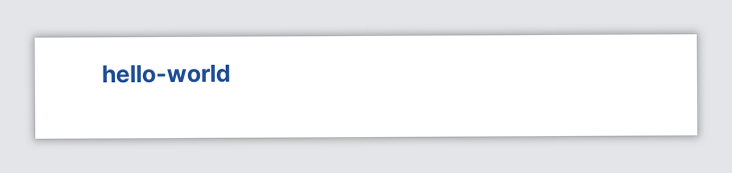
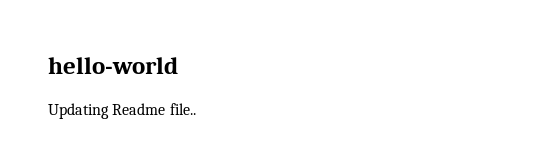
(231, 74) none -> [48,103,196,119] // Updating Readme file..

